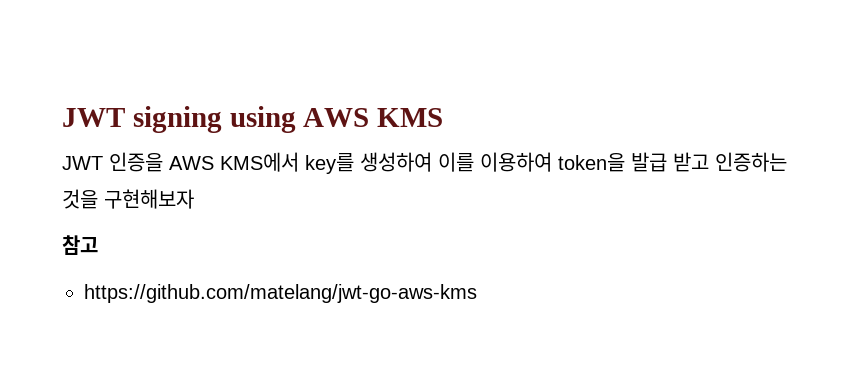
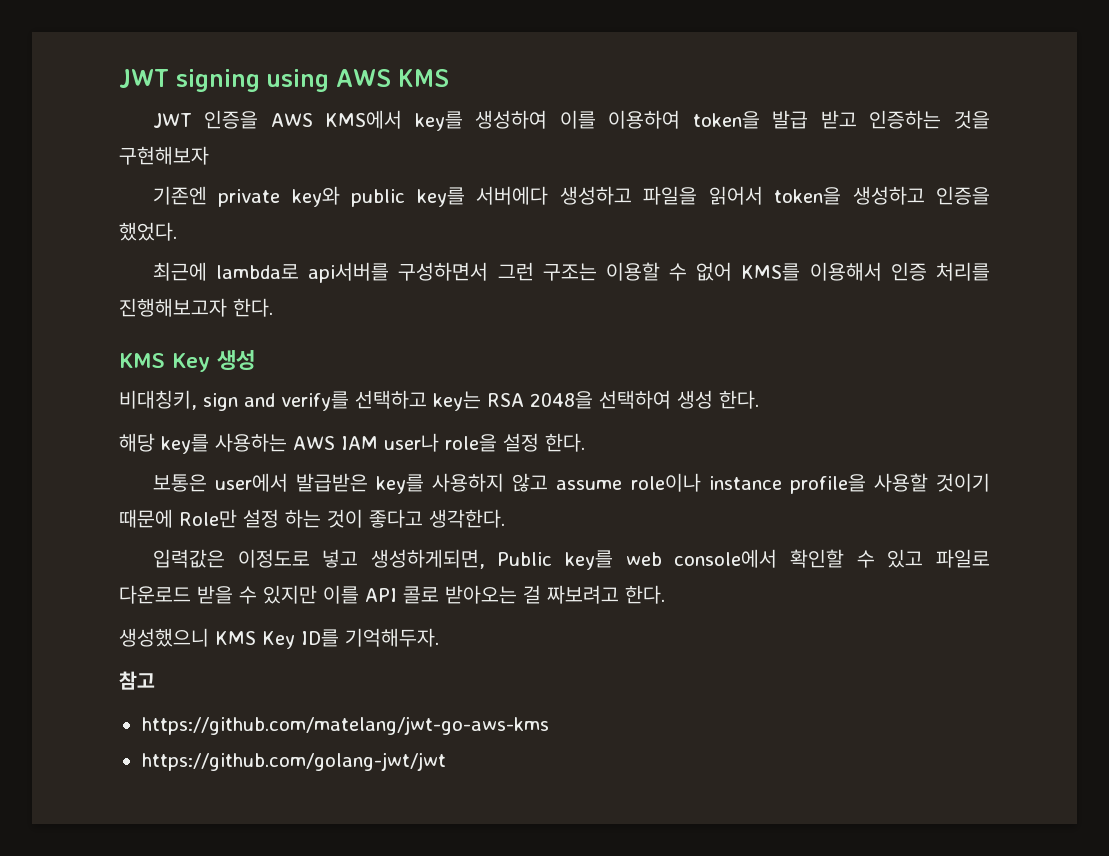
(194, 199) none -> [152,186,990,207] [119,222,177,241] [152,262,990,283] [119,298,273,317] [119,350,255,372] [119,390,759,411] [119,433,585,454] [152,473,990,494] [119,509,505,528] [152,549,991,570] [119,585,665,604] [119,628,439,649] // 기존엔 private key와 public key를 서버에다 생성하고 파일을 읽어서 token을 생성하고 인증을 했었다. // 최근에 lambda로 api서버를 구성하면서 그런 구조는 이용할 수 없어 KMS를 이용해서 인증 처리를 진행해보고자 한다. // KMS Key 생성 // 비대칭키, sign and verify를 선택하고 key는 RSA 2048을 선택하여 생성 한다. // 해당 key를 사용하는 AWS IAM user나 role을 설정 한다. // 보통은 user에서 발급받은 key를 사용하지 않고 assume role이나 instance profile을 사용할 것이기 때문에 Role만 설정 하는 것이 좋다고 생각한다. // 입력값은 이정도로 넣고 생성하게되면, Public key를 web console에서 확인할 수 있고 파일로 다운로드 받을 수 있지만 이를 API 콜로 받아오는 걸 짜보려고 한다. // 생성했으니 KMS Key ID를 기억해두자.
(477, 293) none -> [141,752,446,771] // https://github.com/golang-jwt/jwt

